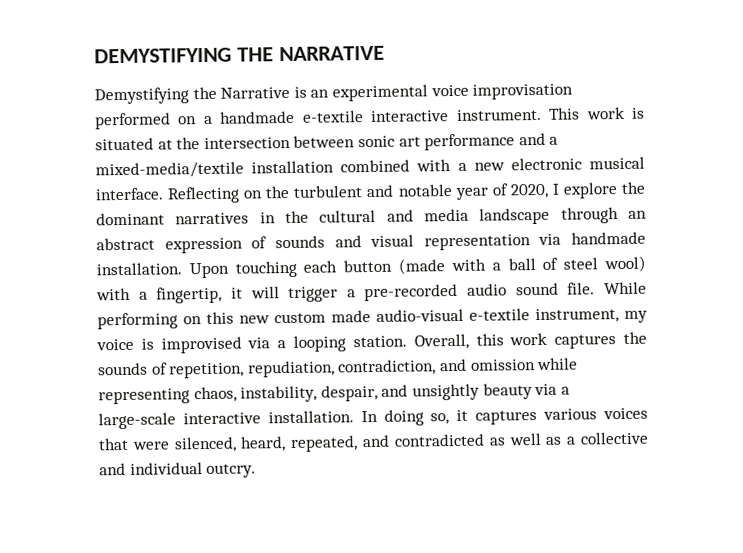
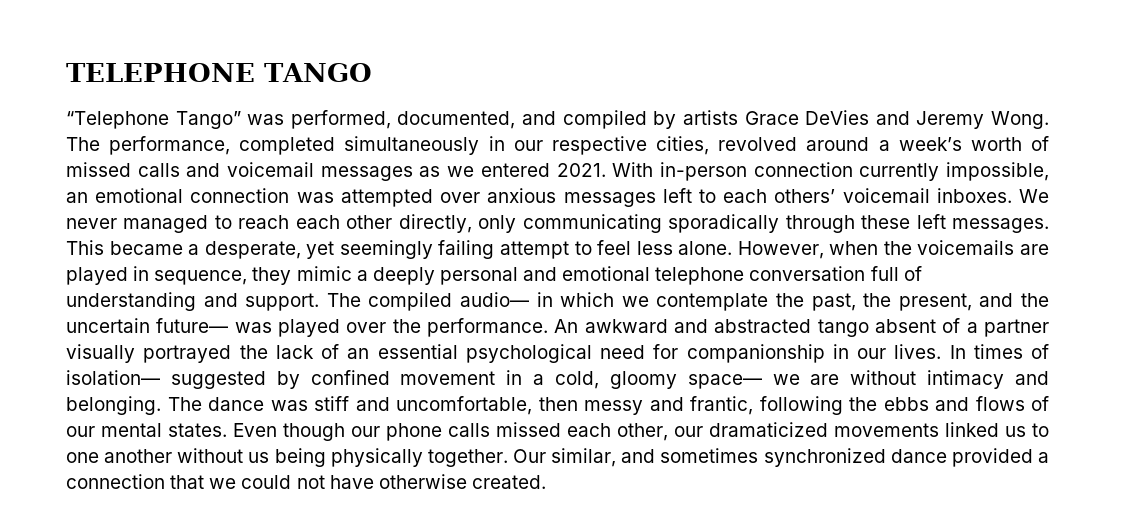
[94,45,385,64] [94,83,574,105] [95,106,645,130] [95,132,559,151] [95,156,646,179] [95,181,646,204] [96,207,647,226] [96,231,646,254] [96,255,646,279] [96,281,647,304] [97,308,648,330] [96,331,647,354] [98,357,579,379] [98,383,570,405] [98,407,648,430] [98,431,649,453] [99,462,257,479] DEMYSTIFYING THE NARRATIVE // Demystifying the Narrative is an experimental voice improvisation performed on a handmade e-textile interactive instrument. This work is situated at the intersection between sonic art performance and a mixed-media/textile installation combined with a new electronic musical interface. Reflecting on the turbulent and notable year of 2020, I explore the dominant narratives in the cultural and media landscape through an abstract expression of sounds and visual representation via handmade installation. Upon touching each button (made with a ball of steel wool) with a fingertip, it will trigger a pre-recorded audio sound file. While performing on this new custom made audio-visual e-textile instrument, my voice is improvised via a looping station. Overall, this work captures the sounds of repetition, repudiation, contradiction, and omission while representing chaos, instability, despair, and unsightly beauty via a large-scale interactive installation. In doing so, it captures various voices that were silenced, heard, repeated, and contradicted as well as a collective and individual outcry. -> [66,63,372,82] [66,110,1050,129] [66,136,1050,155] [66,162,1050,181] [66,188,1049,207] [66,214,1049,233] [66,240,1049,259] [66,266,922,285] [66,292,1050,311] [66,318,1050,337] [66,344,1049,363] [66,370,1050,389] [66,396,1049,415] [66,422,1049,441] [66,448,1049,467] [66,474,546,489] TELEPHONE TANGO // “Telephone Tango” was performed, documented, and compiled by artists Grace DeVies and Jeremy Wong. The performance, completed simultaneously in our respective cities, revolved around a week’s worth of missed calls and voicemail messages as we entered 2021. With in-person connection currently impossible, an emotional connection was attempted over anxious messages left to each others’ voicemail inboxes. We never managed to reach each other directly, only communicating sporadically through these left messages. This became a desperate, yet seemingly failing attempt to feel less alone. However, when the voicemails are played in sequence, they mimic a deeply personal and emotional telephone conversation full of understanding and support. The compiled audio— in which we contemplate the past, the present, and the uncertain future— was played over the performance. An awkward and abstracted tango absent of a partner visually portrayed the lack of an essential psychological need for companionship in our lives. In times of isolation— suggested by confined movement in a cold, gloomy space— we are without intimacy and belonging. The dance was stiff and uncomfortable, then messy and frantic, following the ebbs and flows of our mental states. Even though our phone calls missed each other, our dramaticized movements linked us to one another without us being physically together. Our similar, and sometimes synchronized dance provided a connection that we could not have otherwise created.

